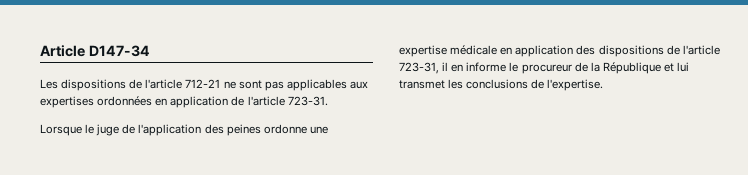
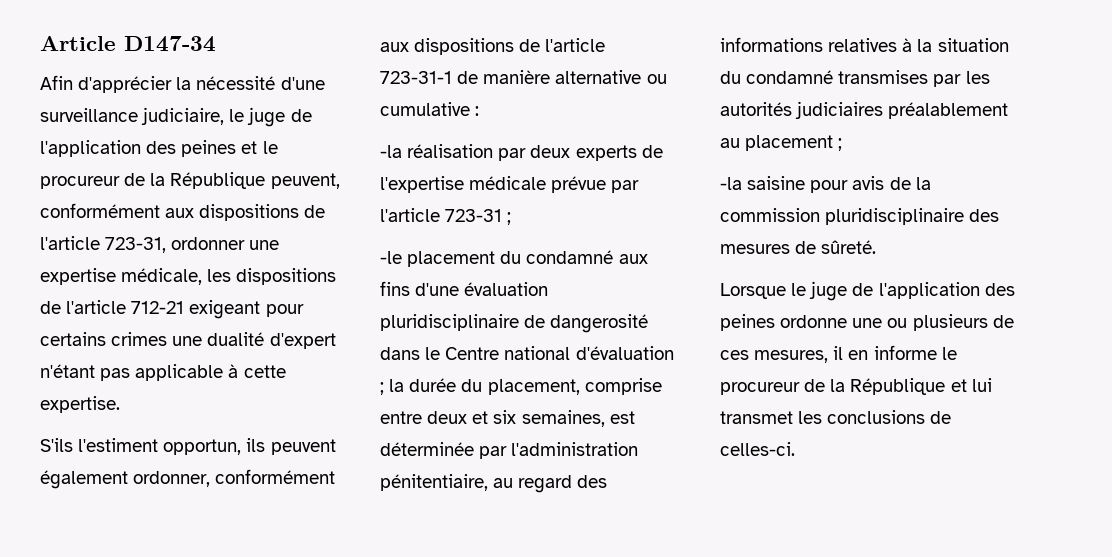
[40,79,368,91] [40,96,328,108] Les dispositions de l'article 712-21 ne sont pas applicables aux expertises ordonnées en application de l'article 723-31. -> [40,75,325,93] [40,107,312,127] [40,140,278,157] [40,172,340,189] [40,203,326,221] [40,236,280,253] [40,268,337,285] [40,300,304,319] [40,332,336,349] [40,364,286,381] [40,396,120,413] [40,438,336,455] [40,469,336,489] [380,38,606,55] [380,70,667,84] [380,102,480,116] [380,144,663,161] [380,176,640,193] [380,208,512,225] [380,250,648,267] [380,281,549,296] [380,314,649,333] [380,346,674,360] [380,378,662,395] [380,410,635,427] [380,442,639,459] [380,474,608,493] [720,37,1009,52] [720,70,990,87] [720,101,1009,119] [720,135,843,151] [720,176,931,193] [720,208,1000,225] [720,240,877,254] Afin d'apprécier la nécessité d'une surveillance judiciaire, le juge de l'application des peines et le procureur de la République peuvent, conformément aux dispositions de l'article 723-31, ordonner une expertise médicale, les dispositions de l'article 712-21 exigeant pour certains crimes une dualité d'expert n'étant pas applicable à cette expertise. // S'ils l'estiment opportun, ils peuvent également ordonner, conformément aux dispositions de l'article 723-31-1 de manière alternative ou cumulative : // -la réalisation par deux experts de l'expertise médicale prévue par l'article 723-31 ; // -le placement du condamné aux fins d'une évaluation pluridisciplinaire de dangerosité dans le Centre national d'évaluation ; la durée du placement, comprise entre deux et six semaines, est déterminée par l'administration pénitentiaire, au regard des informations relatives à la situation du condamné transmises par les autorités judiciaires préalablement au placement ; // -la saisine pour avis de la commission pluridisciplinaire des mesures de sûreté.
[399,45,720,57] [399,62,439,74] expertise médicale en application des dispositions de l'article 723-31, -> [887,314,1014,331] [720,350,829,363] ou plusieurs de ces mesures,
[547,79,604,91] l'expertise. -> [720,442,795,456] celles-ci.

